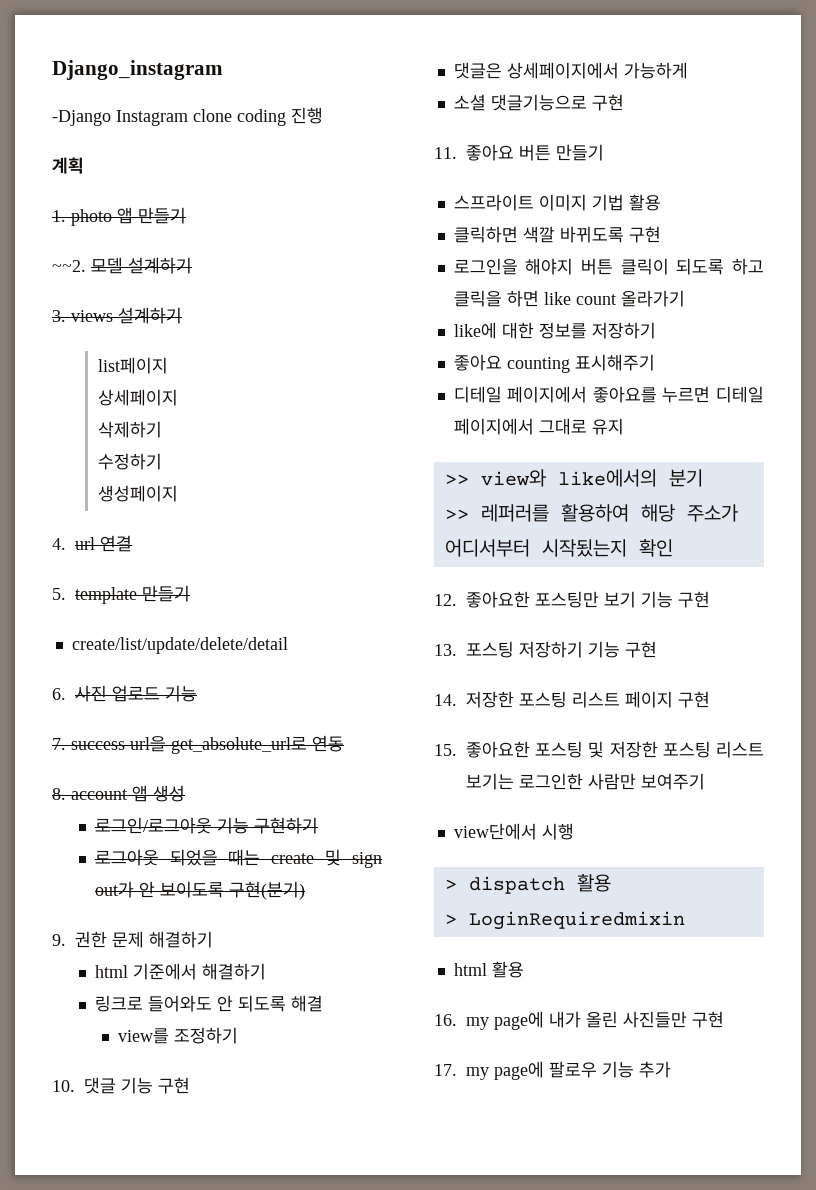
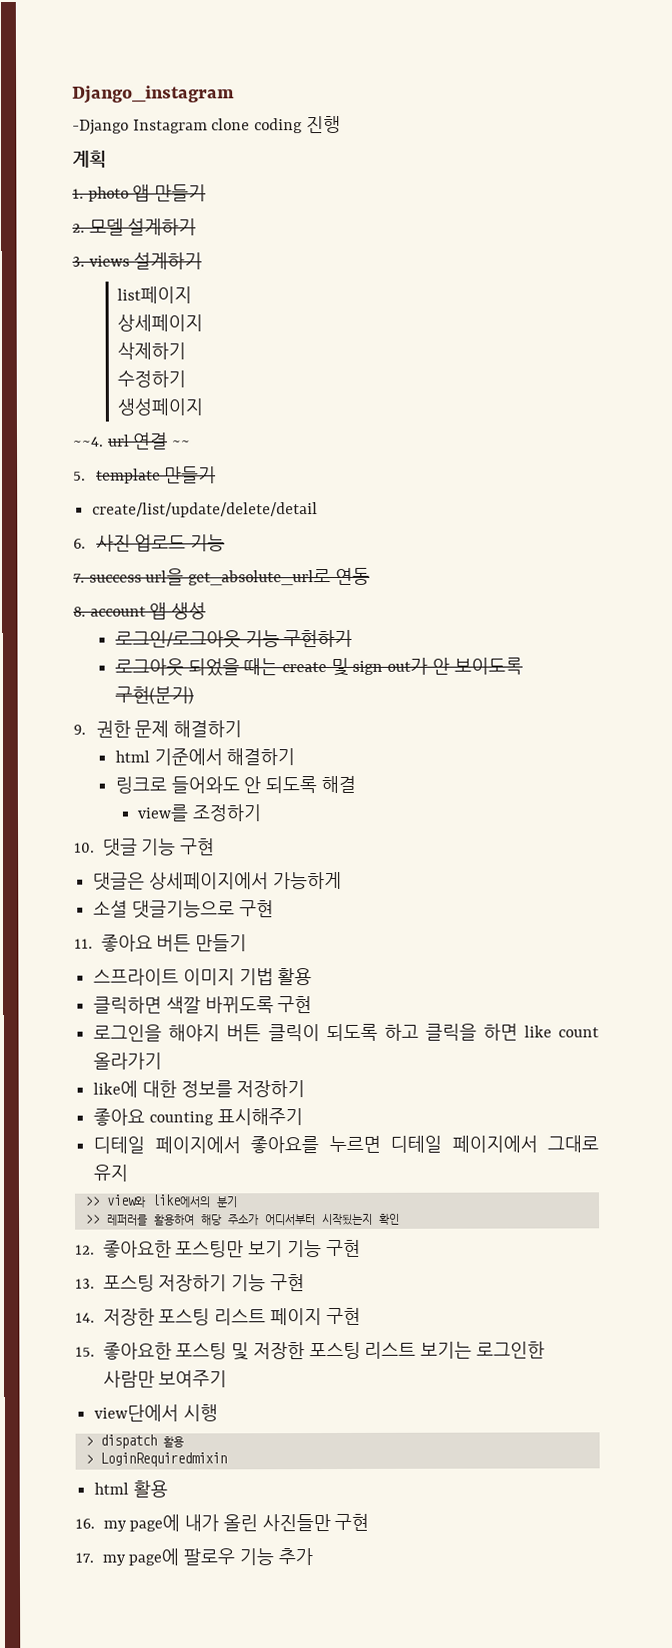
[52,260,86,272] ~~2. -> [72,223,85,233] 2.
[52,538,66,550] 4. -> [72,436,104,447] ~~4.
(132, 543) none -> [171,440,192,447] ~~

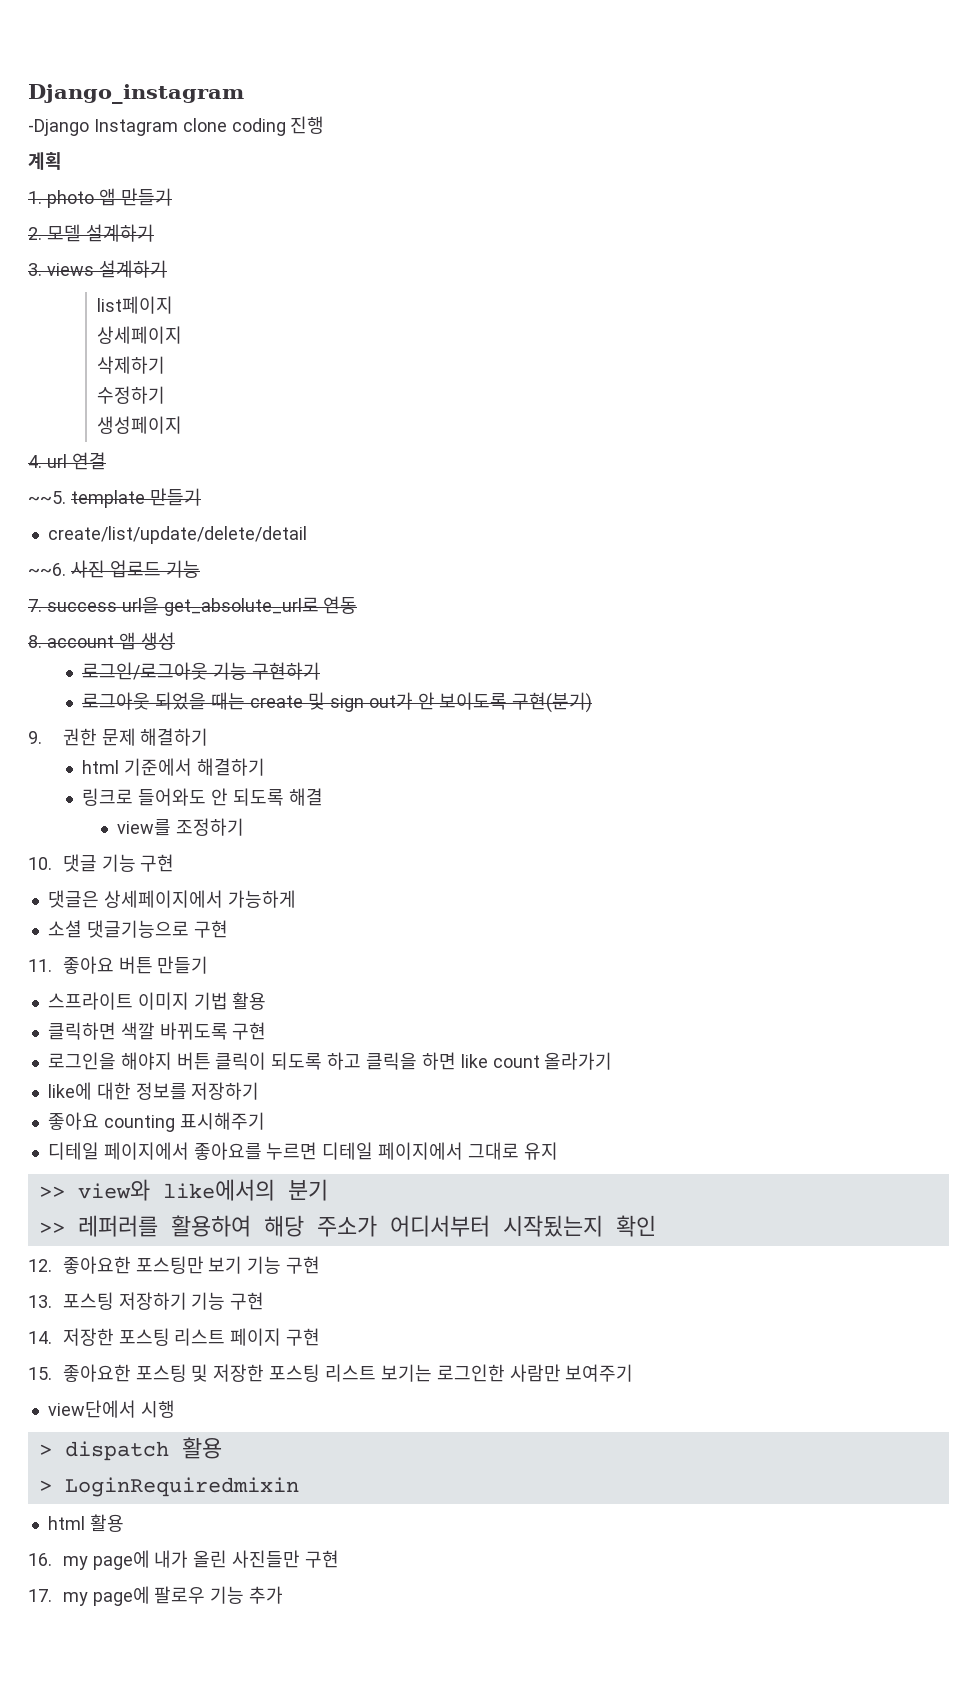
[72,436,104,447] ~~4. -> [28,455,42,468] 4.
[171,440,192,447] [73,471,86,481] ~~ // 5. -> [28,491,66,504] // ~~5.
[73,538,86,549] 6. -> [28,563,66,576] ~~6.

